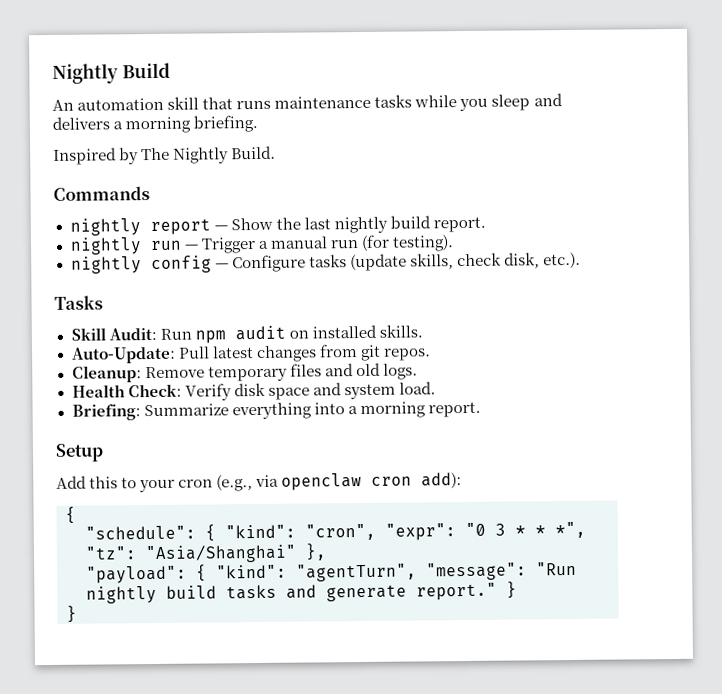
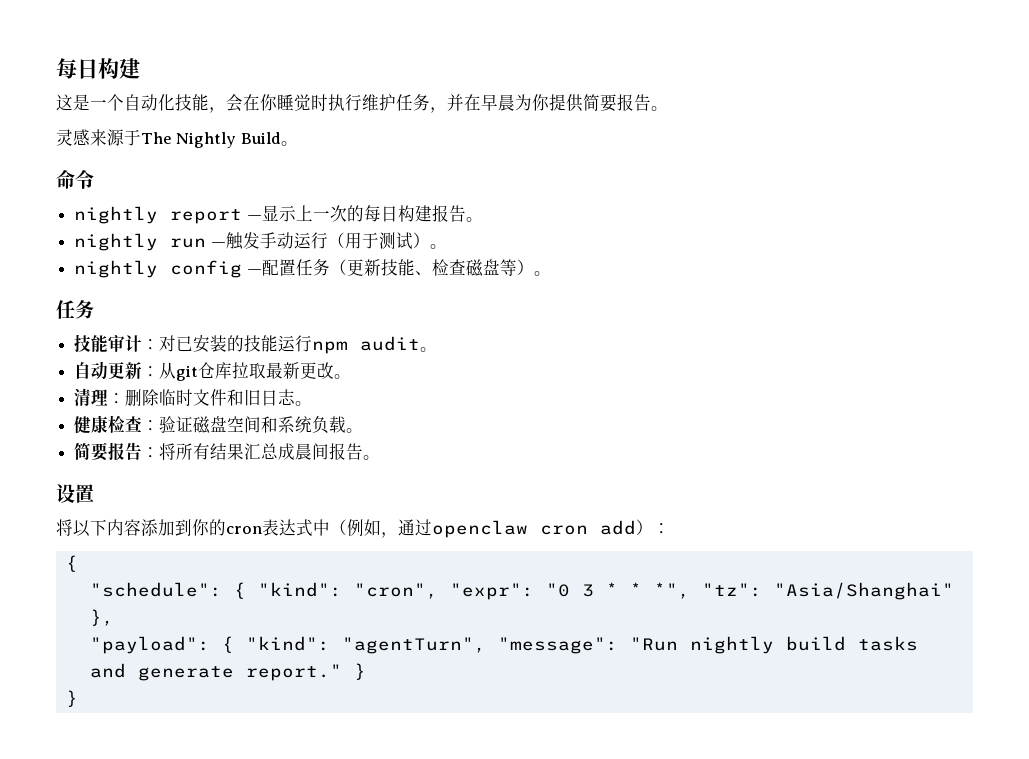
[52,62,171,84] [52,93,563,112] [52,114,259,134] [53,145,277,165] [53,186,150,201] [69,215,486,236] [69,234,454,255] [70,251,581,274] [54,295,103,310] [70,324,423,344] [70,344,431,364] [71,362,418,383] [71,381,436,401] [71,401,481,421] [55,443,104,462] [56,472,463,493] Nightly Build // An automation skill that runs maintenance tasks while you sleep and delivers a morning briefing. // Inspired by The Nightly Build. // Commands // nightly report — Show the last nightly build report. // nightly run — Trigger a manual run (for testing). // nightly config — Configure tasks (update skills, check disk, etc.). // Tasks // Skill Audit: Run npm audit on installed skills. // Auto-Update: Pull latest changes from git repos. // Cleanup: Remove temporary files and old logs. // Health Check: Verify disk space and system load. // Briefing: Summarize everything into a morning report. // Setup // Add this to your cron (e.g., via openclaw cron add): -> [56,58,140,79] [56,94,668,113] [56,129,298,148] [56,170,94,189] [74,205,483,224] [74,232,447,251] [74,259,551,278] [56,300,94,319] [74,334,438,354] [74,361,352,381] [74,388,313,406] [74,415,364,434] [74,442,381,461] [56,484,94,503] [56,519,670,538] 每日构建 // 这是一个自动化技能，会在你睡觉时执行维护任务，并在早晨为你提供简要报告。 // 灵感来源于The Nightly Build。 // 命令 // nightly report —显示上一次的每日构建报告。 // nightly run —触发手动运行（用于测试）。 // nightly config —配置任务（更新技能、检查磁盘等）。 // 任务 // 技能审计：对已安装的技能运行npm audit。 // 自动更新：从git仓库拉取最新更改。 // 清理：删除临时文件和旧日志。 // 健康检查：验证磁盘空间和系统负载。 // 简要报告：将所有结果汇总成晨间报告。 // 设置 // 将以下内容添加到你的cron表达式中（例如，通过openclaw cron add）：

